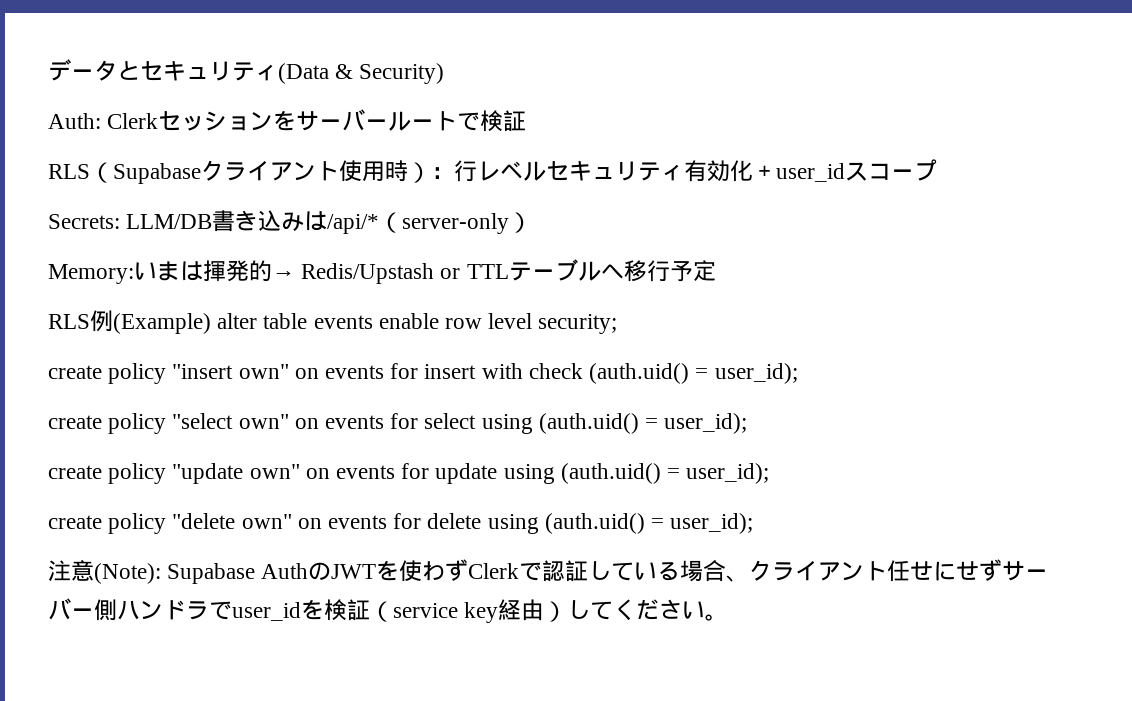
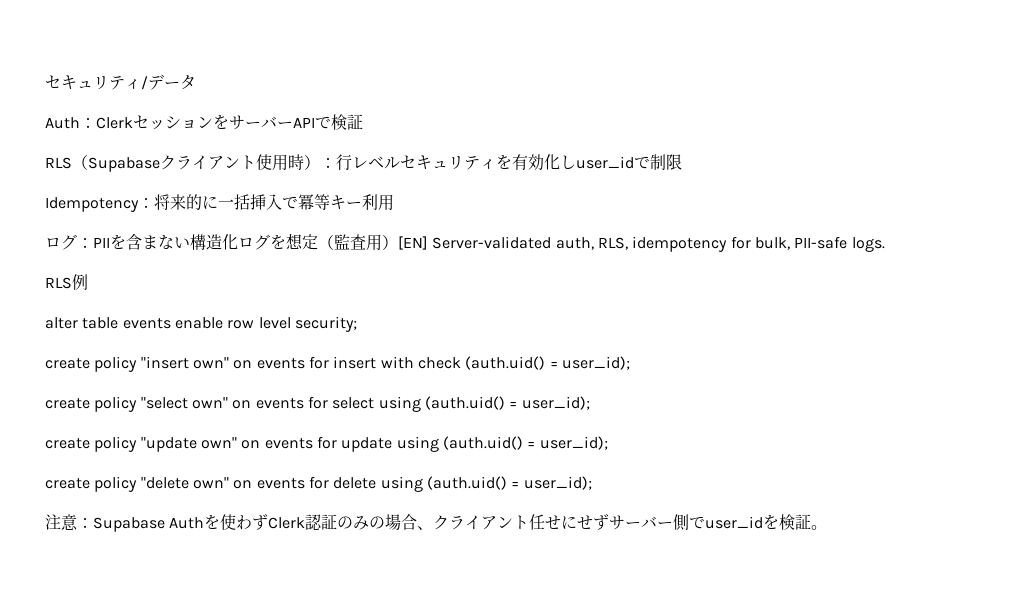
[48,59,445,84] [48,113,101,129] データとセキュリティ(Data & Security) // Auth: -> [45,74,196,90] [45,117,96,129] セキュリティ/データ // Auth：
[388,111,458,131] ルート -> [293,117,315,128] API
[684,159,937,182] [48,210,533,234] [48,259,716,284] 有効化＋user_idスコープ // Secrets: LLM/DB書き込みは/api/*（server-only） // Memory:いまは揮発的→ Redis/Upstash or TTLテーブルへ移行予定 -> [496,154,682,171] [45,194,394,212] [45,233,885,252] を有効化しuser_idで制限 // Idempotency：将来的に一括挿入で冪等キー利用 // ログ：PIIを含まない構造化ログを想定（監査用）[EN] Server-validated auth, RLS, idempotency for bulk, PII-safe logs.
[113,313,211,334] (Example) -> (88, 282) //
[94,563,161,584] (Note): -> [77,518,93,528] ：
[308,562,377,580] のJWT -> (205, 523) none
[519,560,681,582] で認証している -> [305,514,386,530] 認証のみの
[117,600,209,620] ハンドラ -> (690, 522) none
[370,599,706,623] （service key経由）してください -> (812, 522) none

